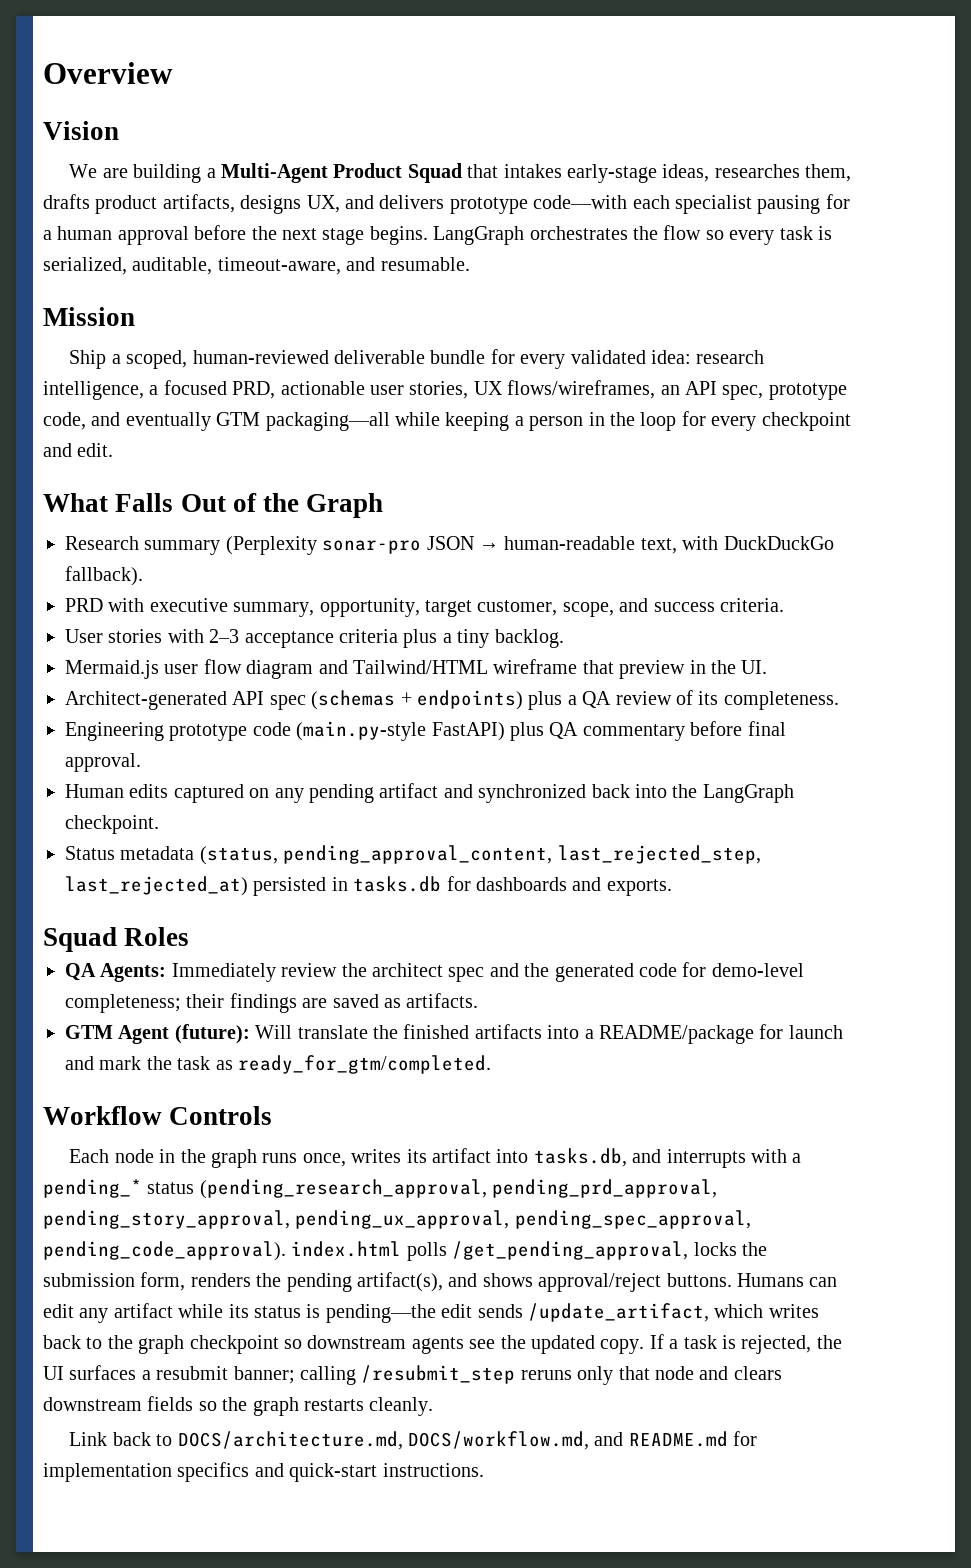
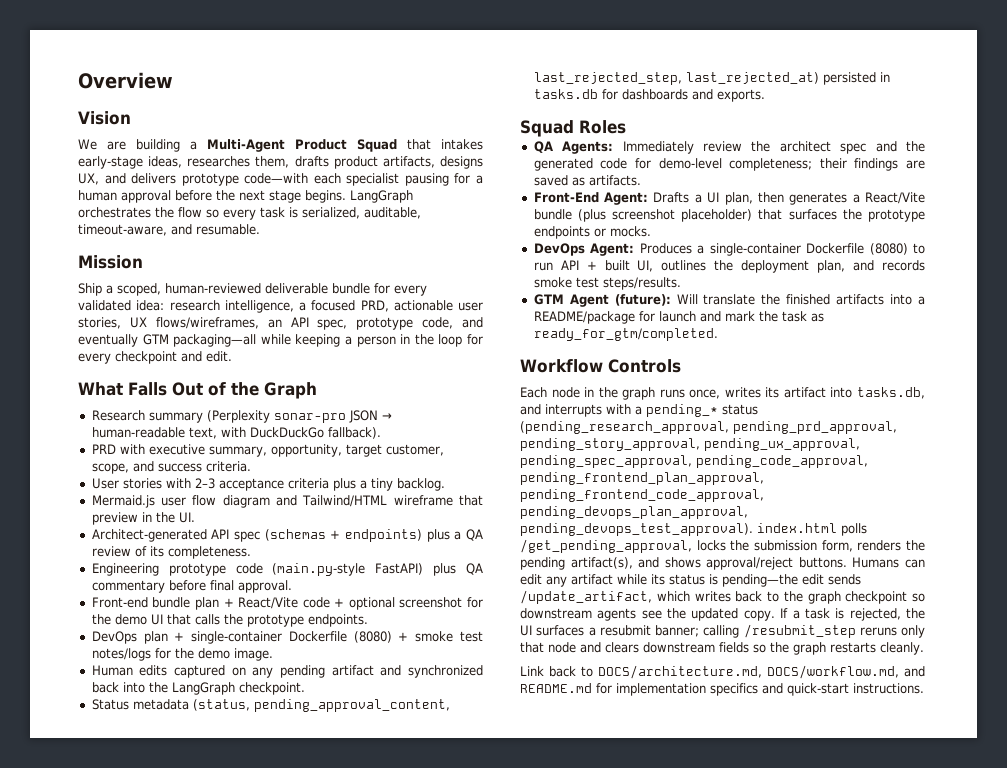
(141, 762) none -> [91,597,483,610] [91,614,368,627] [91,631,483,644] [91,648,273,661] // Front-end bundle plan + React/Vite code + optional screenshot for the demo UI that calls the prototype endpoints. // DevOps plan + single-container Dockerfile (8080) + smoke test notes/logs for the demo image.
(479, 1000) none -> [533,192,925,205] [533,209,925,222] [533,226,651,239] [533,243,925,256] [533,260,925,273] [533,277,681,290] // Front-End Agent: Drafts a UI plan, then generates a React/Vite bundle (plus screenshot placeholder) that surfaces the prototype endpoints or mocks. // DevOps Agent: Produces a single-container Dockerfile (8080) to run API + built UI, outlines the deployment plan, and records smoke test steps/results.
[43,1241,286,1261] pending_code_approval). -> [696,455,868,468] [520,472,764,485] [520,489,764,502] [520,506,748,519] [520,523,753,536] pending_code_approval, pending_frontend_plan_approval, pending_frontend_code_approval, pending_devops_plan_approval, pending_devops_test_approval).

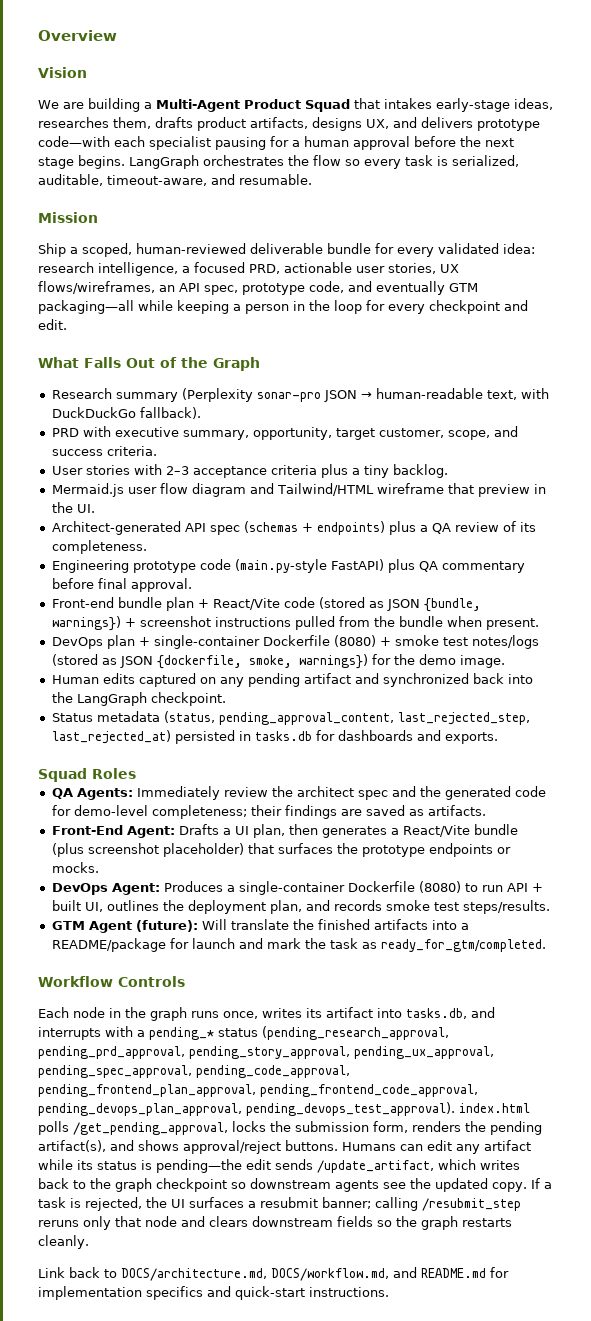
[334,597,483,610] [91,614,368,627] + optional screenshot for the demo UI that calls the prototype endpoints. -> [318,597,481,612] [51,616,539,631] (stored as JSON {bundle, warnings}) + screenshot instructions pulled from the bundle when present.
(151, 654) none -> [51,654,368,669] (stored as JSON {dockerfile, smoke, warnings})

